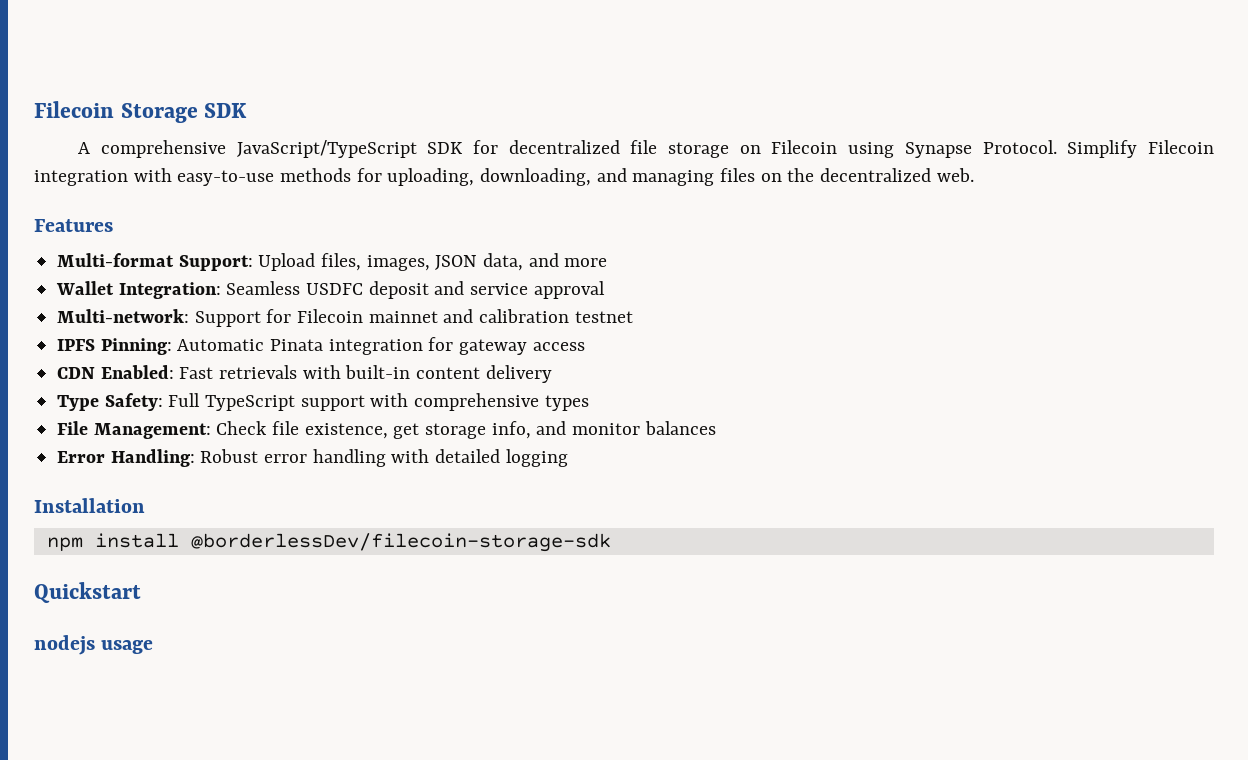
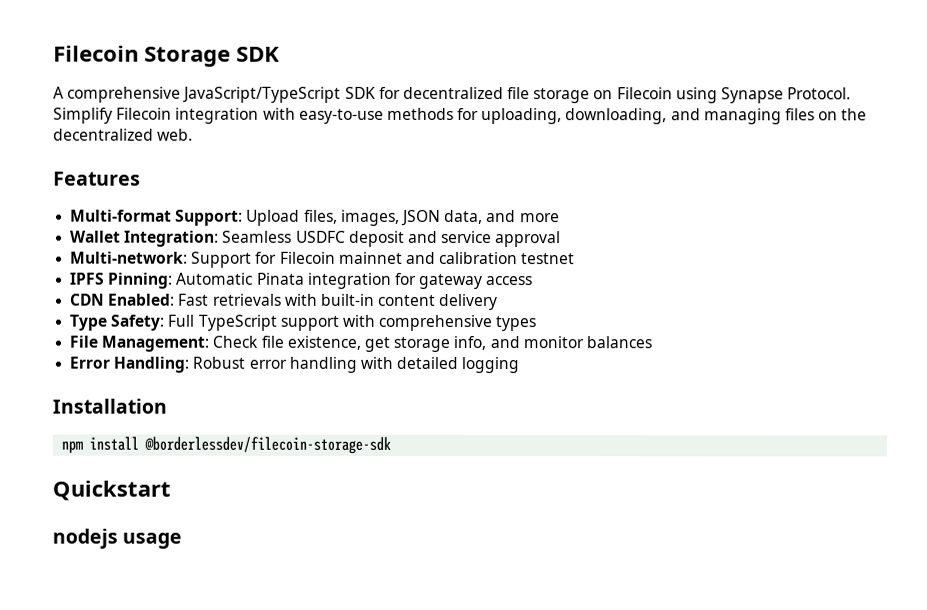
[190,533,611,552] @borderlessDev/filecoin-storage-sdk -> [144,436,392,454] @borderlessdev/filecoin-storage-sdk

